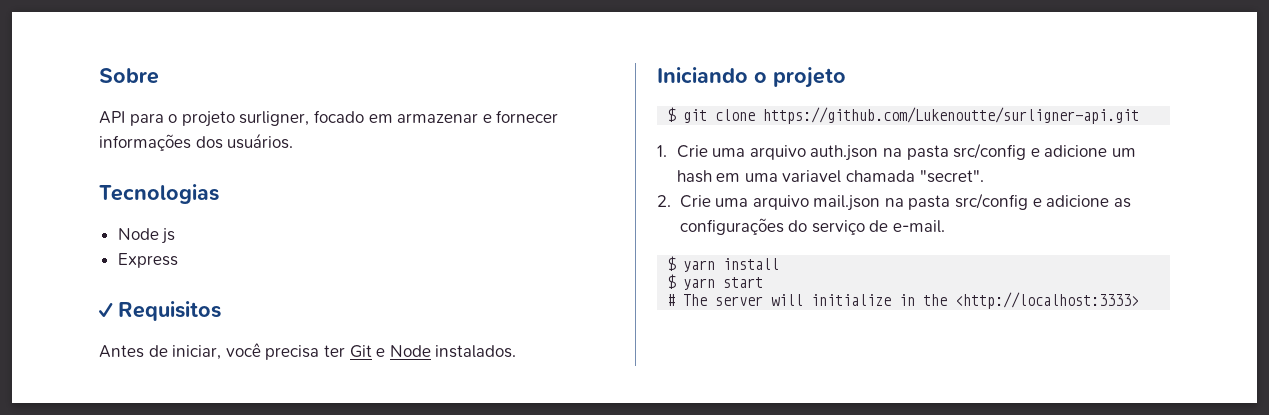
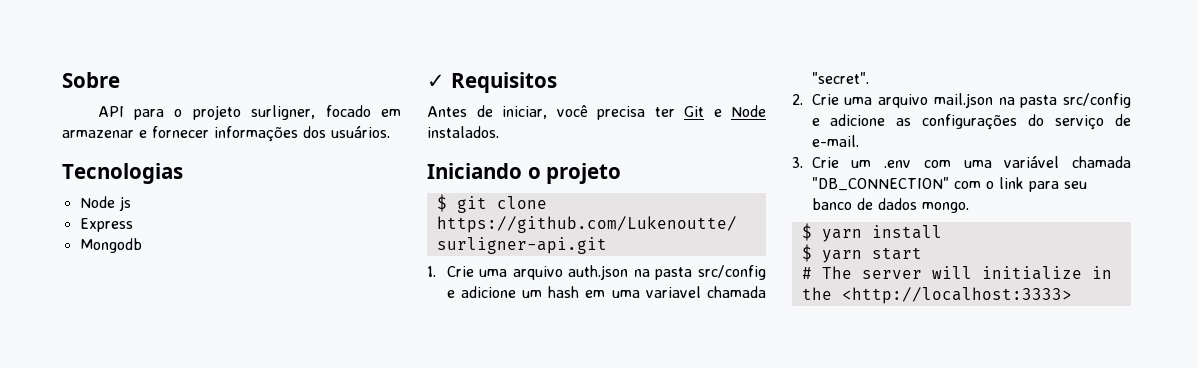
(178, 260) none -> [79,238,142,253] // Mongodb
(945, 226) none -> [792,156,1131,168] [811,177,1087,192] [811,198,969,213] // 3. Crie um .env com uma variável chamada "DB_CONNECTION" com o link para seu banco de dados mongo.

